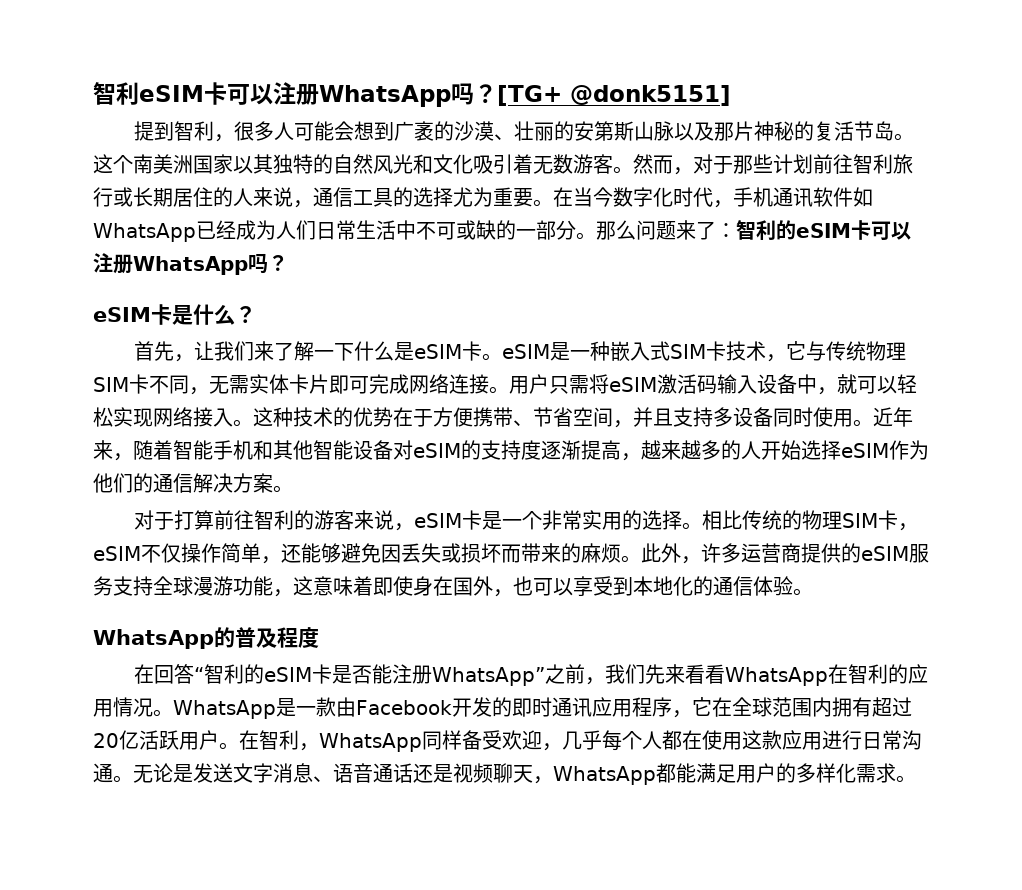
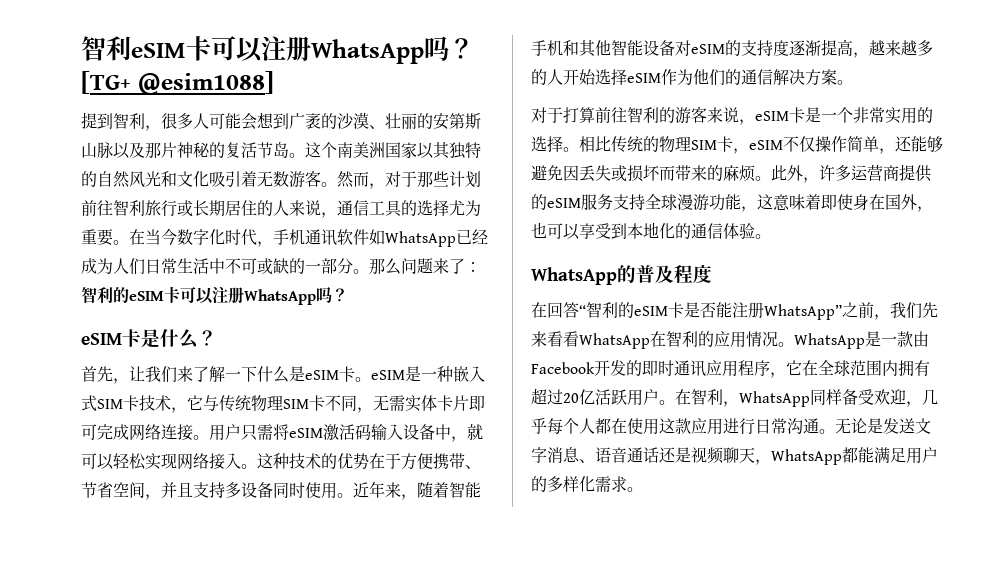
[570,85,731,106] @donk5151] -> [137,71,274,95] @esim1088]

